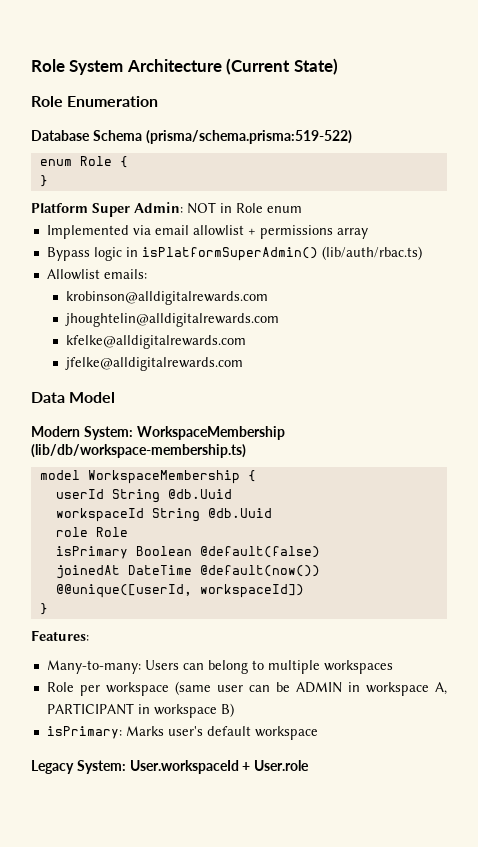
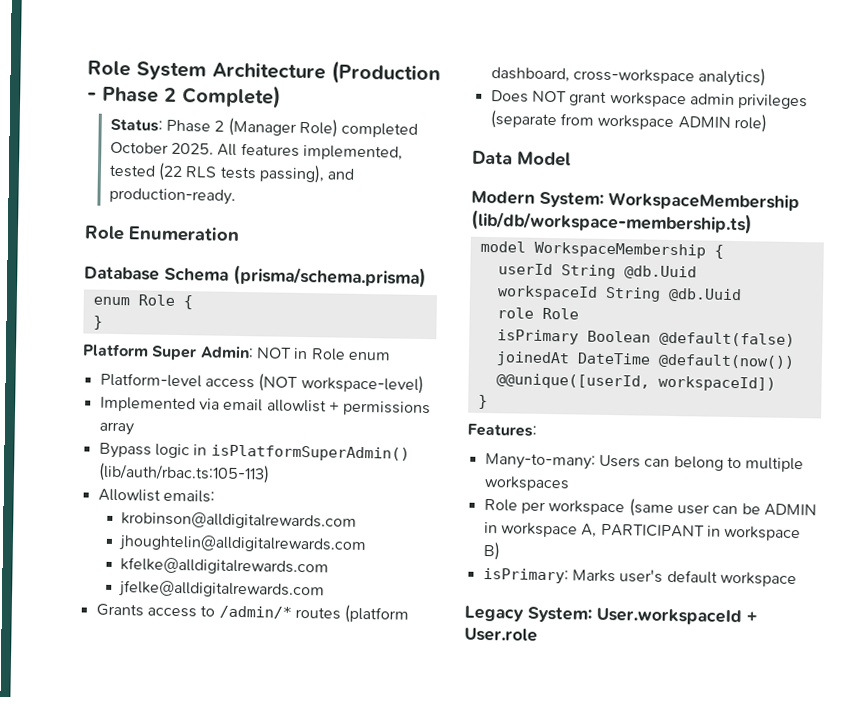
[226,58,338,75] (Current State) -> [331,60,441,86] [87,84,281,109] [109,117,419,138] [109,141,403,161] [108,162,356,184] [108,187,236,205] (Production - Phase 2 Complete) // Status: Phase 2 (Manager Role) completed October 2025. All features implemented, tested (22 RLS tests passing), and production-ready.
[145,130,352,144] (prisma/schema.prisma:519-522) -> [233,264,427,289] (prisma/schema.prisma)
(302, 209) none -> [99,372,424,394] // Platform-level access (NOT workspace-level)
[321,246,422,260] (lib/auth/rbac.ts) -> [97,462,270,484] (lib/auth/rbac.ts:105-113)
(244, 364) none -> [95,603,410,624] [490,67,767,87] [490,90,809,110] [489,110,767,133] // Grants access to /admin/* routes (platform dashboard, cross-workspace analytics) // Does NOT grant workspace admin privileges (separate from workspace ADMIN role)

